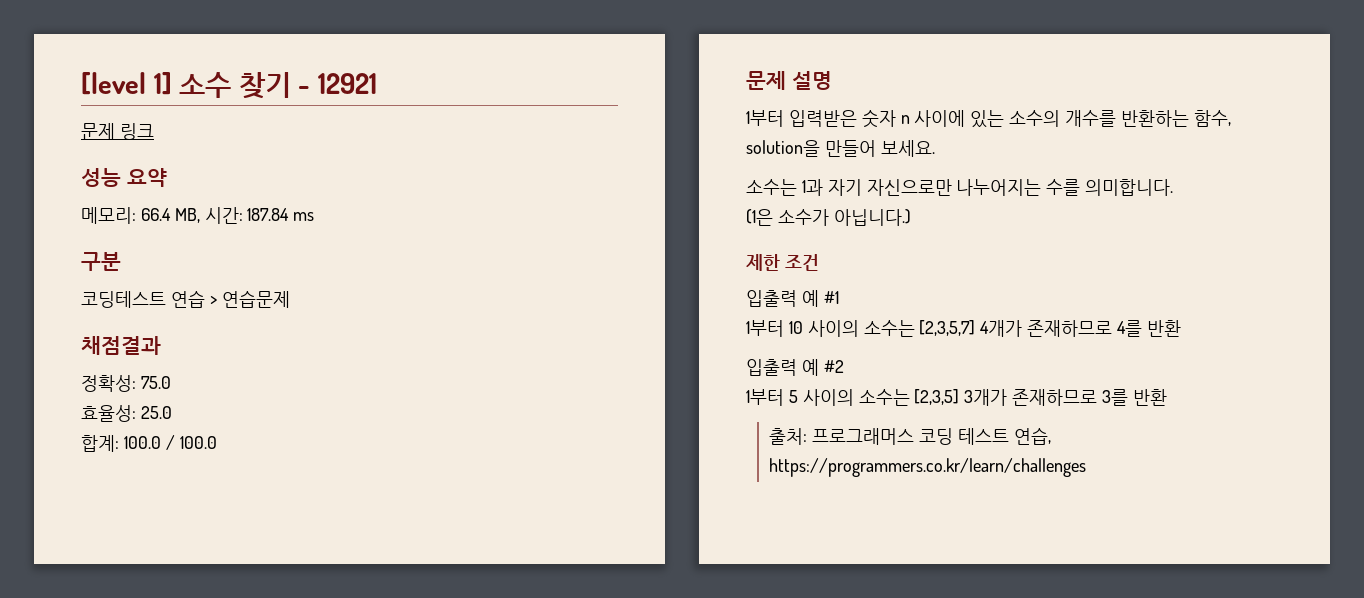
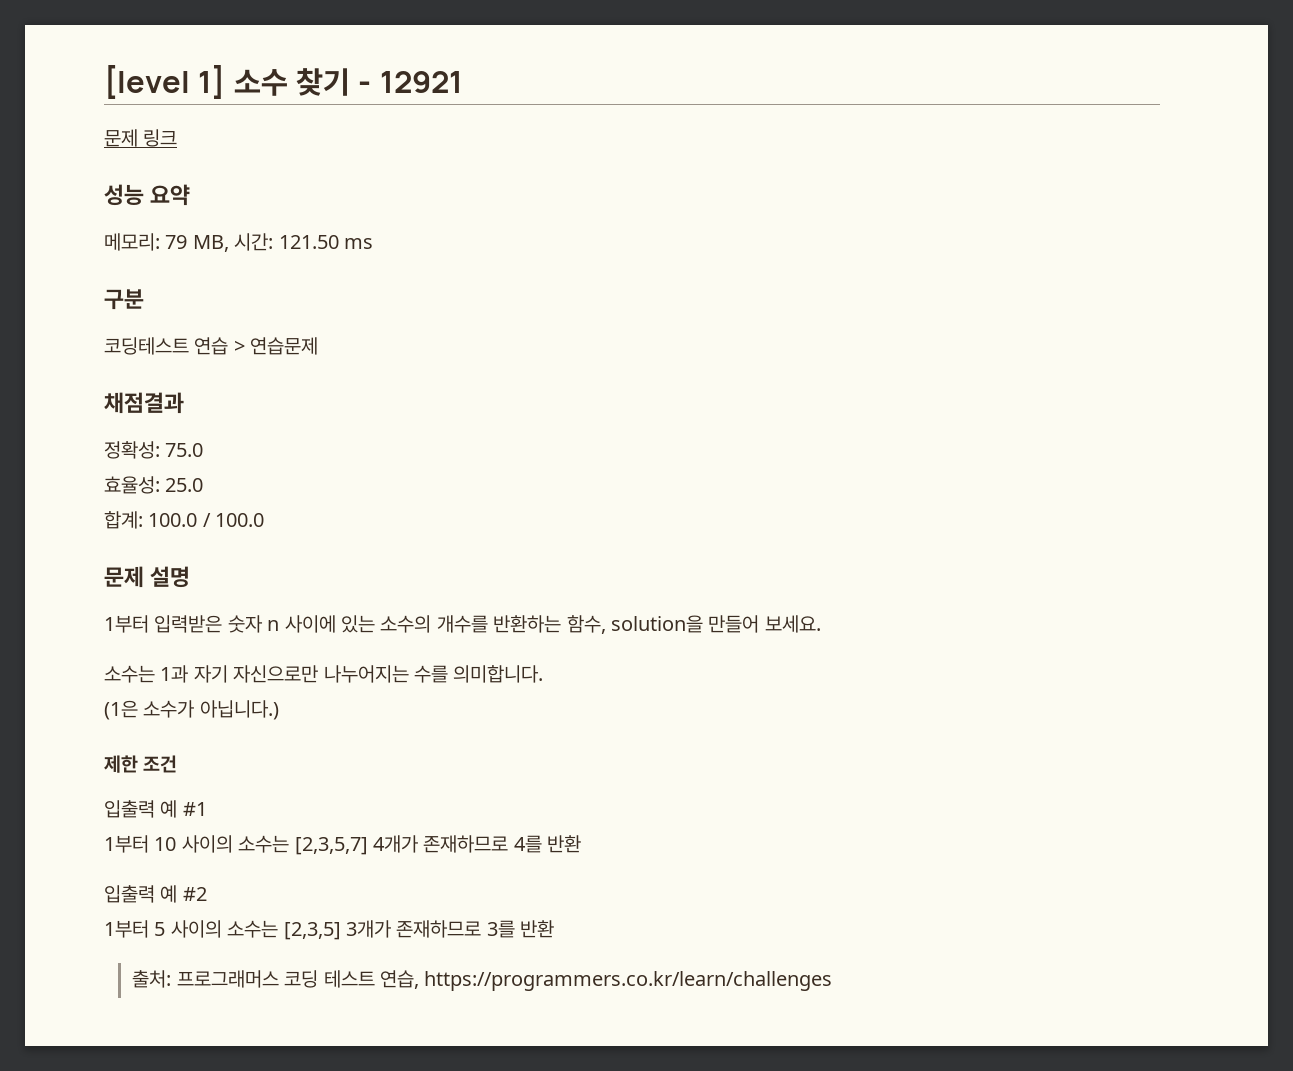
[140,208,171,221] 66.4 -> [165,235,188,249] 79
[247,208,290,221] 187.84 -> [278,235,339,249] 121.50

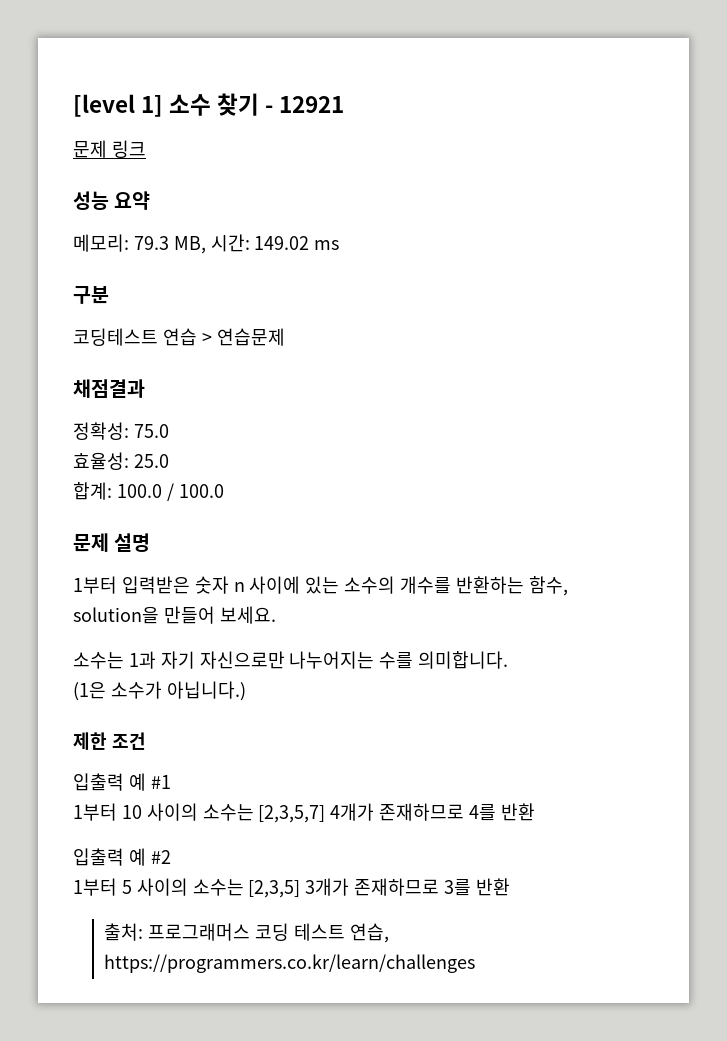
[165,235,188,249] 79 -> [133,236,169,250] 79.3
[278,235,339,249] 121.50 -> [254,236,310,250] 149.02

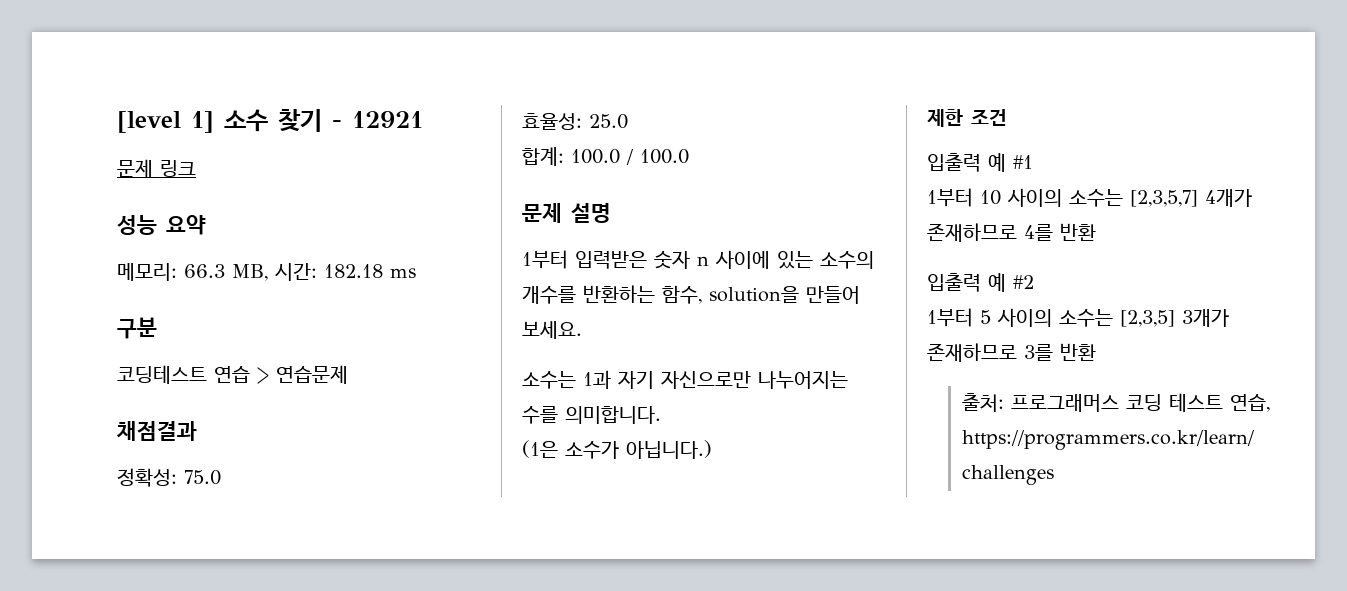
[133,236,169,250] 79.3 -> [184,264,225,278] 66.3
[254,236,310,250] 149.02 -> [324,264,383,278] 182.18

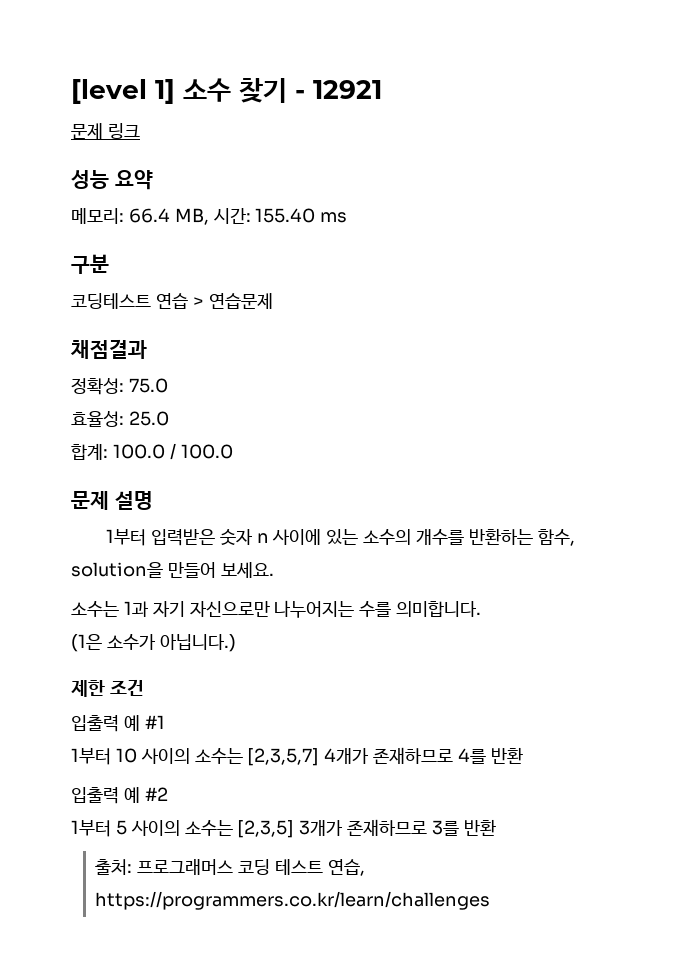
[184,264,225,278] 66.3 -> [128,208,170,223] 66.4
[324,264,383,278] 182.18 -> [255,208,316,223] 155.40

